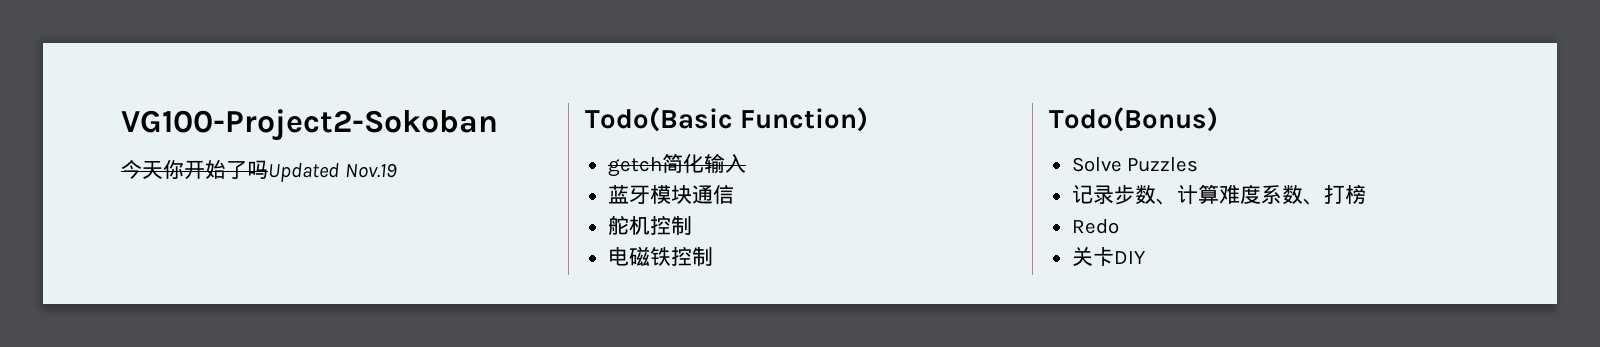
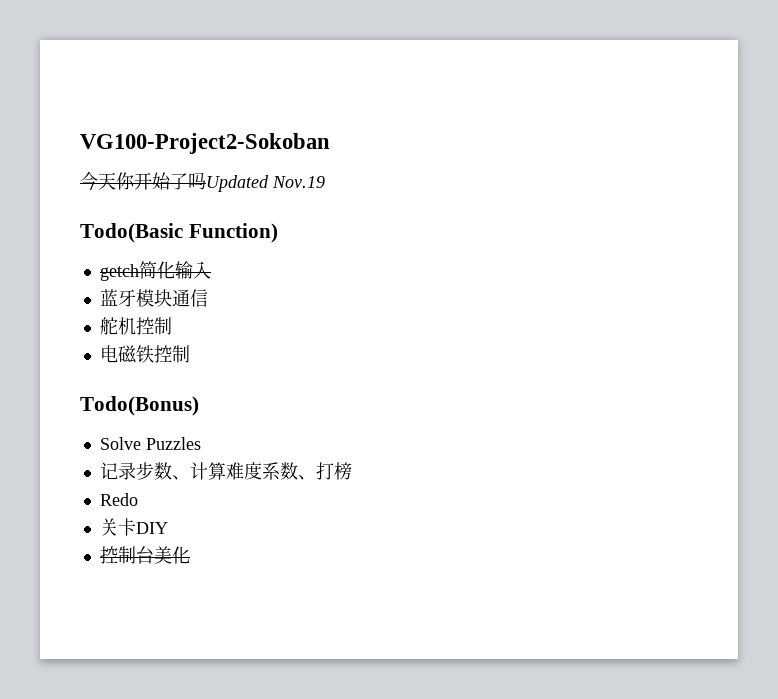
(1146, 257) none -> [99,546,190,564] // 控制台美化

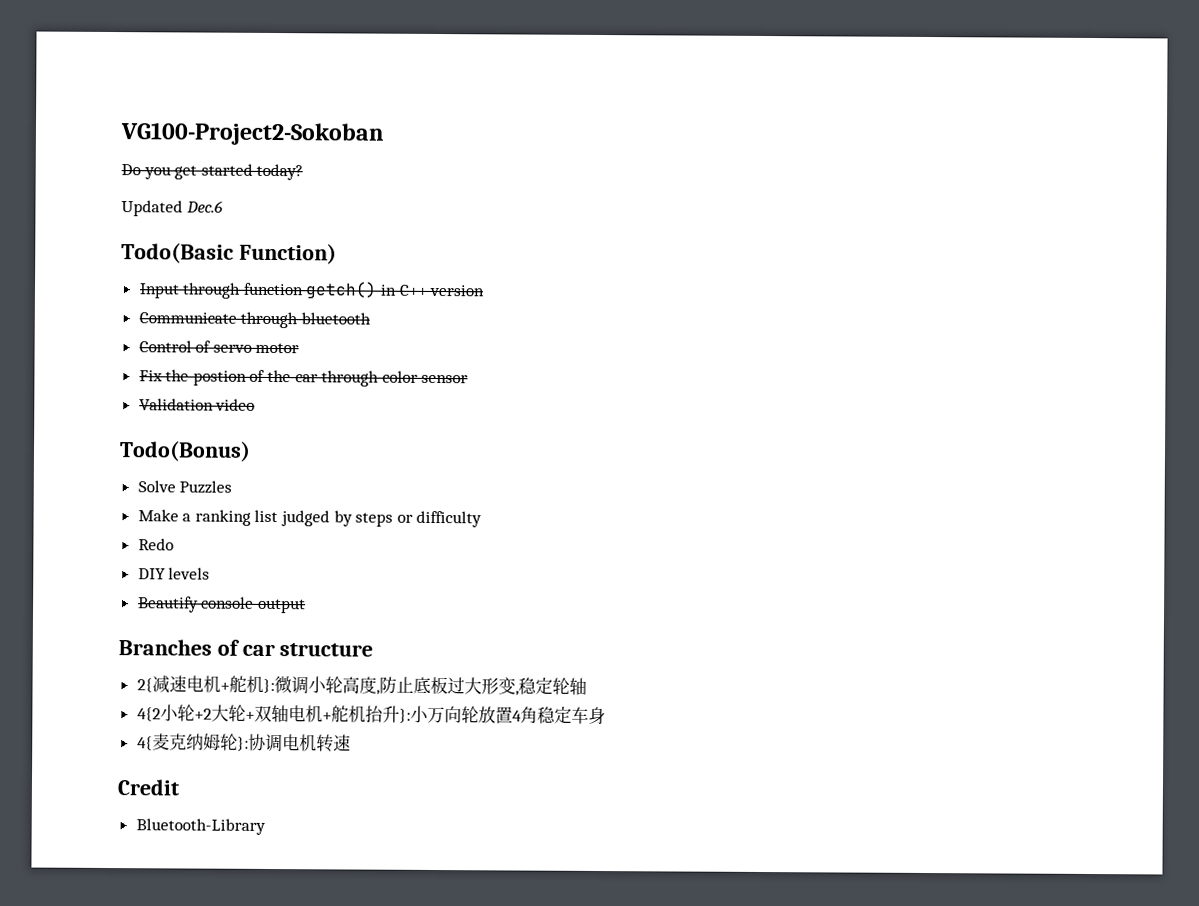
[80,172,325,192] [80,223,278,243] [99,261,211,281] [99,289,208,307] [99,317,172,335] [99,345,190,364] [80,396,199,416] [99,437,201,450] [99,462,352,480] 今天你开始了吗Updated Nov.19 // Todo(Basic Function) // getch简化输入 // 蓝牙模块通信 // 舵机控制 // 电磁铁控制 // Todo(Bonus) // Solve Puzzles // 记录步数、计算难度系数、打榜 -> [121,163,304,181] [121,200,223,217] [121,242,337,265] [138,281,486,299] [138,311,371,329] [138,340,300,354] [138,369,469,387] [138,398,256,411] [119,440,251,462] [137,480,233,494] [137,509,483,528] Do you get started today? // Updated Dec.6 // Todo(Basic Function) // Input through function getch() in C++ version // Communicate through bluetooth // Control of servo motor // Fix the postion of the car through color sensor // Validation video // Todo(Bonus) // Solve Puzzles // Make a ranking list judged by steps or difficulty
[99,518,136,536] 关卡 -> (174, 544) none
[99,546,190,564] // 控制台美化 -> [168,567,211,580] [137,596,306,614] [118,639,374,657] [136,675,587,696] [136,704,606,725] [136,732,351,753] [117,779,179,796] [135,818,266,835] levels // Beautify console output // Branches of car structure // 2{减速电机+舵机}:微调小轮高度,防止底板过大形变,稳定轮轴 // 4{2小轮+2大轮+双轴电机+舵机抬升}:小万向轮放置4角稳定车身 // 4{麦克纳姆轮}:协调电机转速 // Credit // Bluetooth-Library

